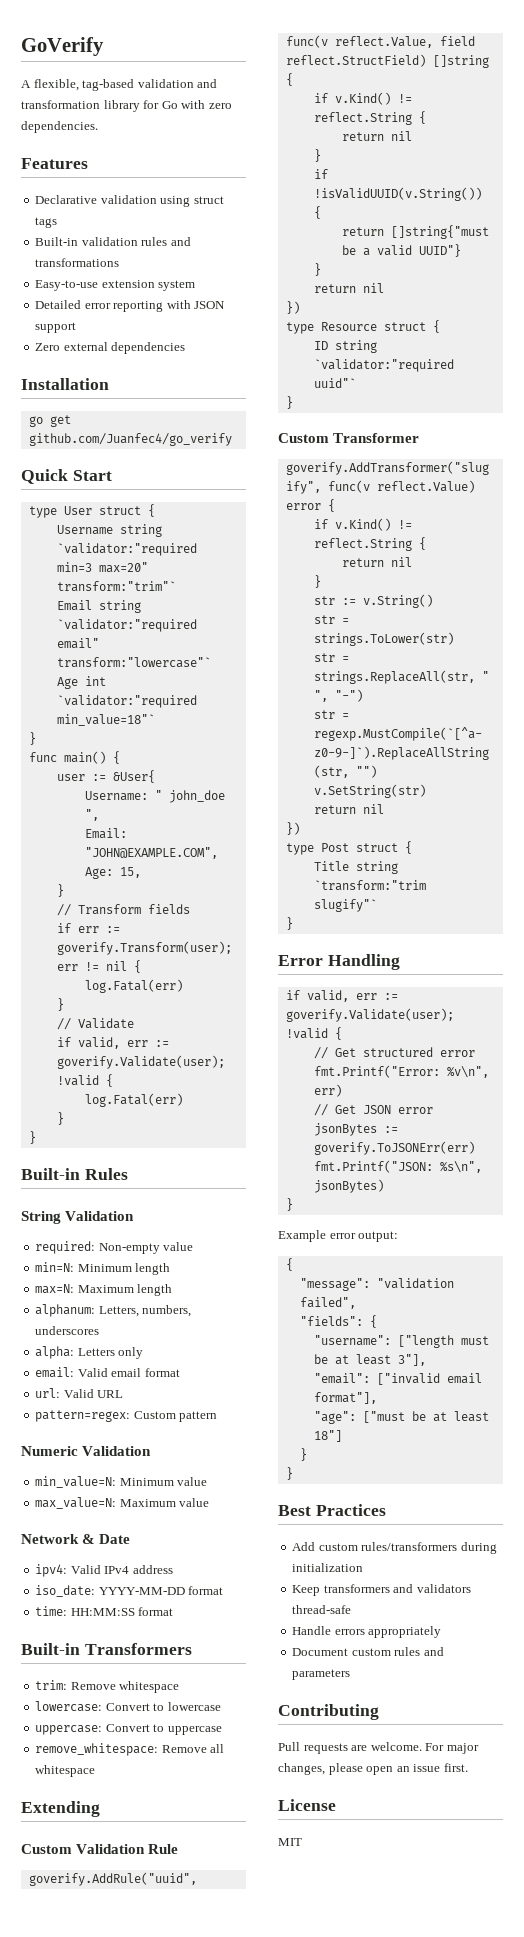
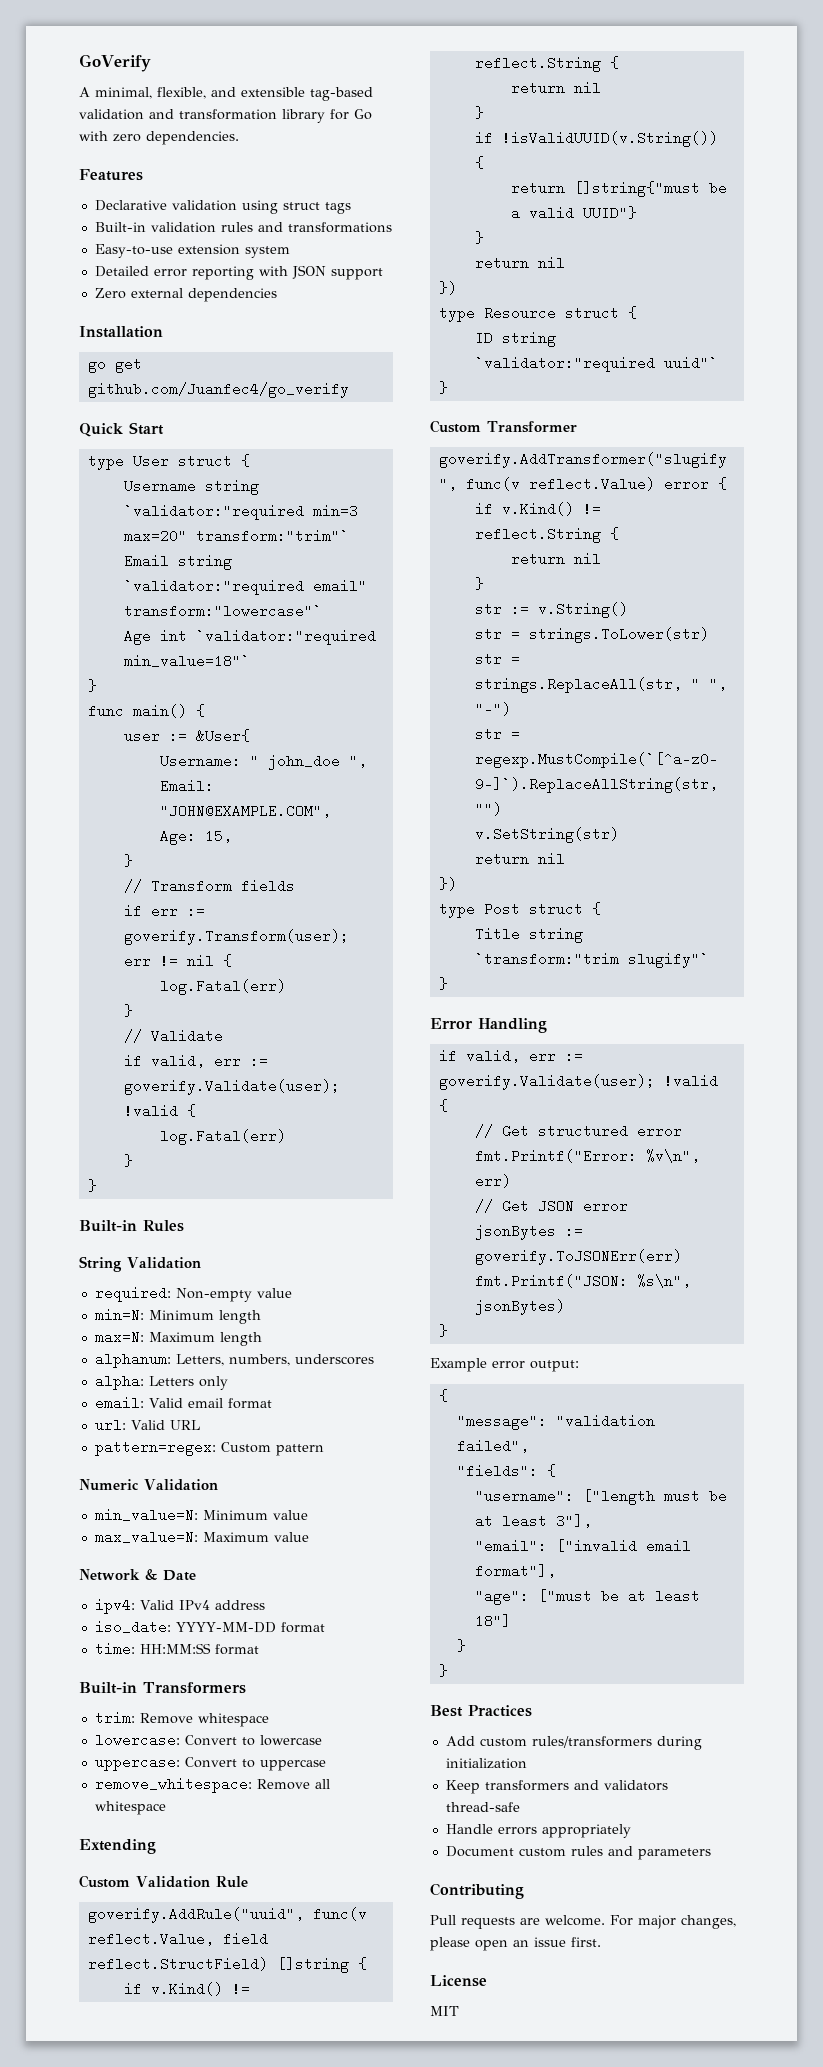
[33,79,79,91] flexible, -> [95,87,305,99] minimal, flexible, and extensible

